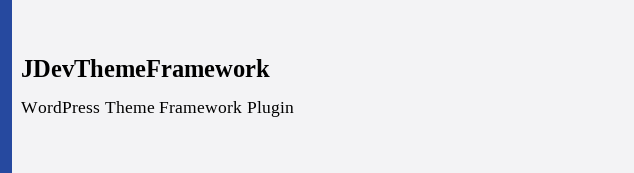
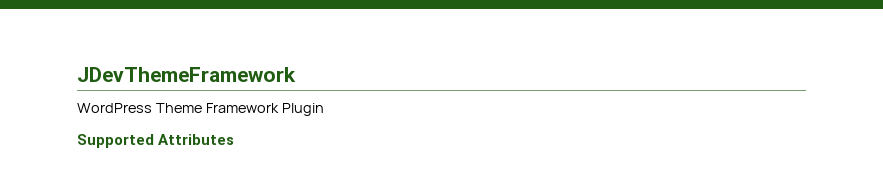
(295, 109) none -> [77,134,235,148] // Supported Attributes

